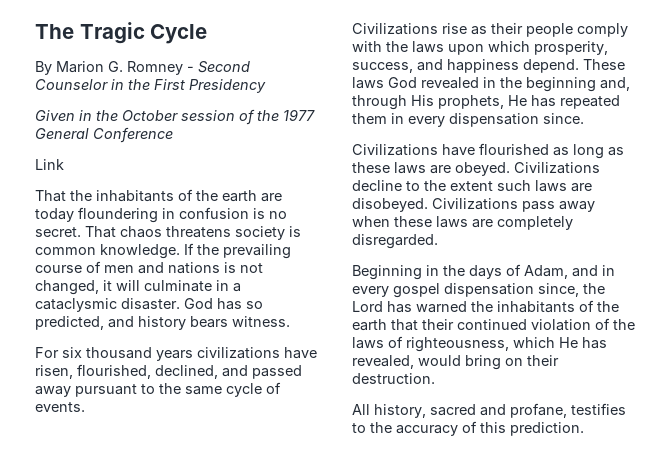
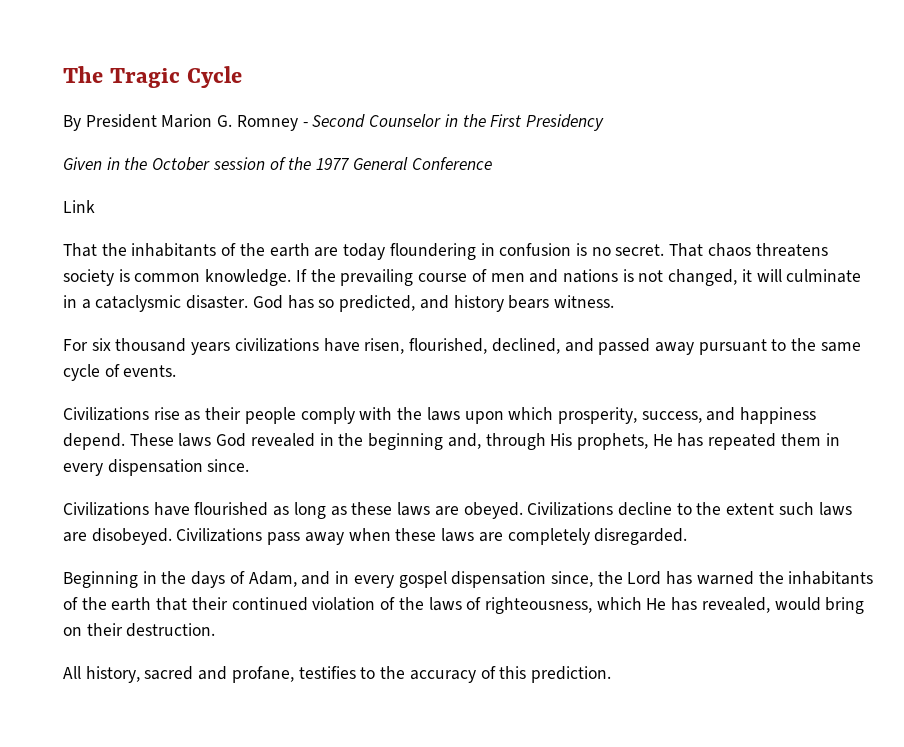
(52, 68) none -> [85,114,157,128] President

